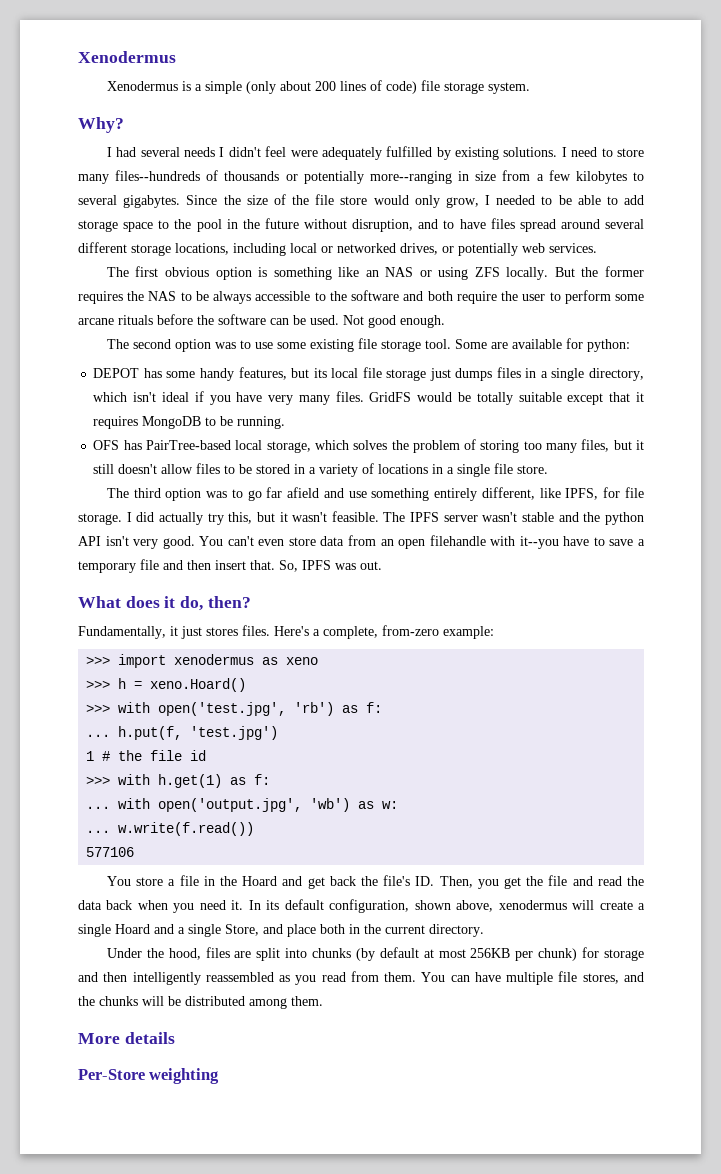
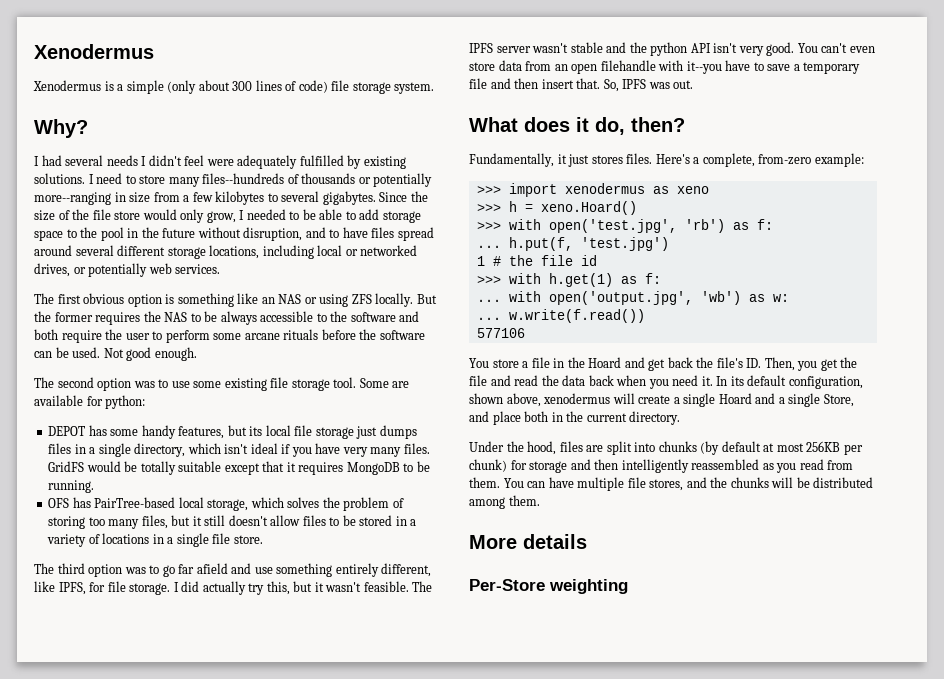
[314,81,336,91] 200 -> [232,81,253,91] 300

